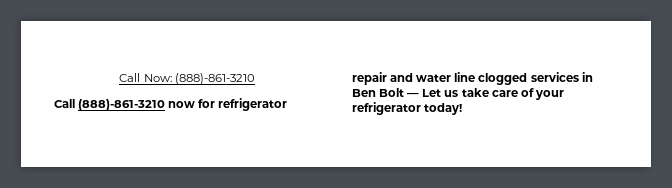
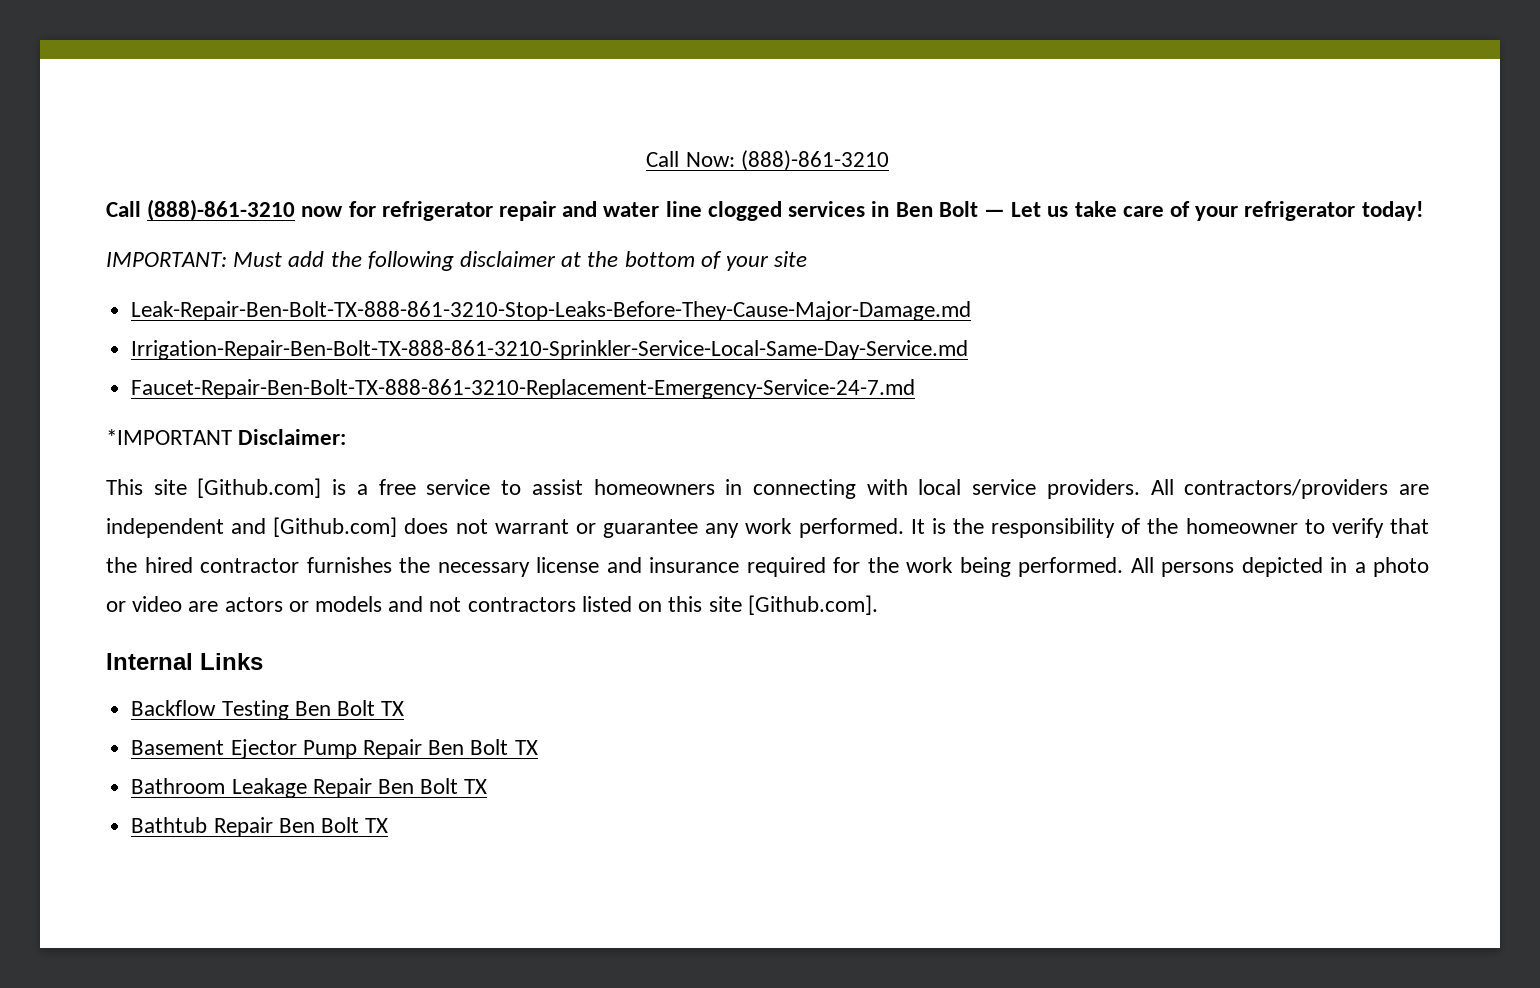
(463, 109) none -> [106,251,808,271] [131,301,972,321] [131,340,969,360] [131,379,916,399] [106,429,347,445] [106,478,1429,499] [106,517,1430,538] [106,557,1429,577] [106,595,878,615] [106,653,263,670] [131,700,405,720] [131,739,538,759] [131,778,488,798] [131,817,389,837] // IMPORTANT: Must add the following disclaimer at the bottom of your site // Leak-Repair-Ben-Bolt-TX-888-861-3210-Stop-Leaks-Before-They-Cause-Major-Damage.md // Irrigation-Repair-Ben-Bolt-TX-888-861-3210-Sprinkler-Service-Local-Same-Day-Service.md // Faucet-Repair-Ben-Bolt-TX-888-861-3210-Replacement-Emergency-Service-24-7.md // *IMPORTANT Disclaimer: // This site [Github.com] is a free service to assist homeowners in connecting with local service providers. All contractors/providers are independent and [Github.com] does not warrant or guarantee any work performed. It is the responsibility of the homeowner to verify that the hired contractor furnishes the necessary license and insurance required for the work being performed. All persons depicted in a photo or video are actors or models and not contractors listed on this site [Github.com]. // Internal Links // Backflow Testing Ben Bolt TX // Basement Ejector Pump Repair Ben Bolt TX // Bathroom Leakage Repair Ben Bolt TX // Bathtub Repair Ben Bolt TX

